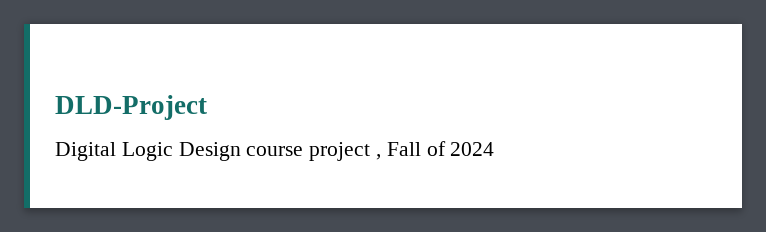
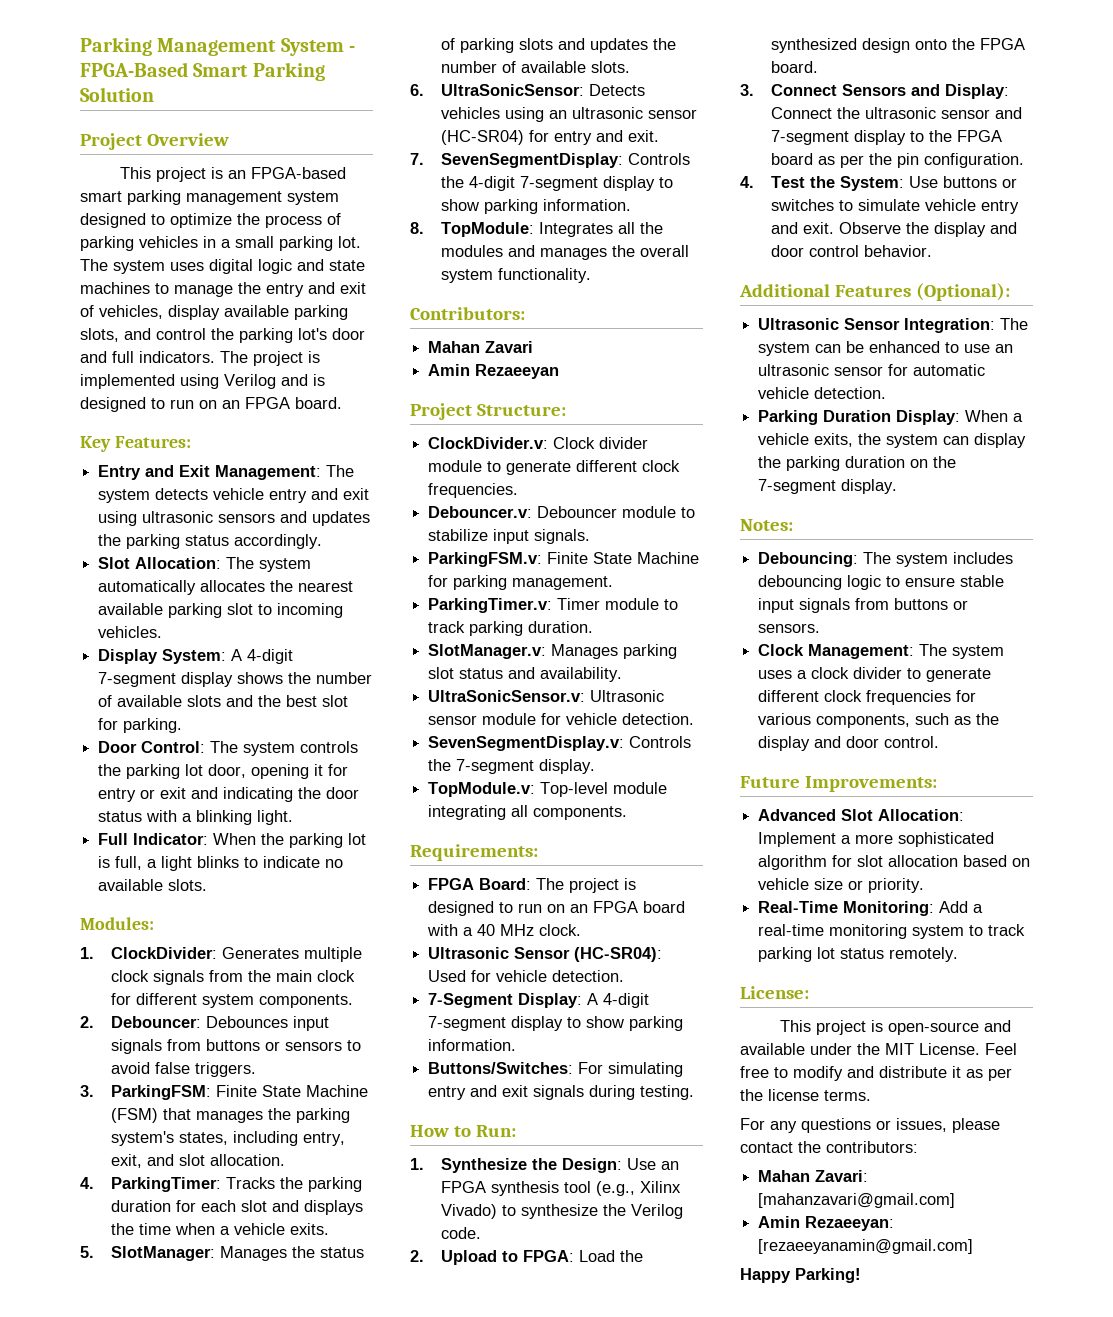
[55,95,207,120] [55,141,495,161] DLD-Project // Digital Logic Design course project , Fall of 2024 -> [80,37,355,56] [80,62,325,81] [80,87,154,102] [80,133,229,150] [119,167,346,182] [80,190,339,205] [80,213,341,228] [80,236,361,251] [80,259,365,274] [80,282,366,297] [80,305,348,320] [80,328,365,343] [80,351,320,366] [80,374,325,389] [80,397,342,412] [80,436,191,452] [98,465,355,480] [98,488,370,503] [98,511,371,526] [98,534,323,549] [98,557,312,572] [98,580,354,595] [98,603,344,618] [98,626,163,638] [98,649,294,664] [98,672,373,687] [98,695,349,707] [98,718,183,733] [98,741,359,756] [98,764,349,779] [98,787,360,802] [98,810,294,825] [98,833,367,848] [98,856,344,871] [98,879,208,891] [80,917,154,930] [80,947,362,962] [110,970,355,985] [110,993,353,1008] [80,1016,329,1031] [110,1039,361,1054] [110,1062,256,1077] [80,1085,368,1100] [110,1108,350,1123] [110,1131,345,1146] [110,1154,285,1168] [80,1177,362,1192] [110,1200,363,1215] [110,1223,329,1235] [80,1246,364,1261] [440,38,676,53] [440,61,630,73] [410,84,645,96] [440,107,697,122] [440,130,659,145] [410,153,690,168] [440,176,673,191] [440,199,631,214] [410,222,663,237] [440,245,689,260] [440,268,591,283] [410,307,525,320] [428,341,534,353] [428,364,560,379] [410,403,566,420] [428,437,649,449] [428,460,681,475] [428,483,519,498] [428,506,696,518] [428,529,591,544] [428,552,700,567] [428,575,614,590] [428,598,679,613] [428,621,594,636] [428,644,678,659] [428,667,623,682] [428,690,665,702] [428,713,695,725] [428,736,692,751] [428,759,596,774] [428,782,668,797] [428,805,628,820] [410,844,538,861] [428,878,637,893] [428,901,686,916] [427,924,582,936] [428,947,663,962] [428,970,625,982] [428,993,650,1008] [428,1016,684,1031] [428,1039,517,1051] [428,1062,684,1077] [428,1085,695,1100] [410,1125,516,1137] [410,1158,679,1173] [440,1181,681,1196] [440,1204,683,1219] [440,1227,481,1239] [410,1250,643,1265] [770,38,1025,53] [770,61,818,73] [740,84,1009,99] [770,107,1022,119] [770,130,1002,145] [770,153,1024,168] [740,176,1017,191] [770,199,1019,214] [770,222,1017,237] [770,245,932,257] [739,283,1010,301] [758,318,1029,333] [758,341,1014,356] [758,364,986,376] [758,387,887,399] [758,410,1024,425] [758,433,1027,448] [758,456,957,471] [758,479,898,494] [740,519,793,531] [758,552,1014,567] [758,575,1005,590] [758,598,969,613] [758,623,821,633] [758,644,1005,659] [758,667,992,682] [758,690,977,705] [758,713,1000,728] [758,736,940,751] [740,776,937,792] [758,809,965,821] [758,832,995,847] [758,855,1031,870] [758,878,925,893] [758,901,984,916] [758,924,1026,939] [758,947,959,962] [740,986,809,999] [779,1020,1011,1035] [740,1043,1017,1055] [740,1066,1012,1081] [740,1089,871,1101] [740,1118,1000,1133] [740,1141,918,1153] [758,1170,869,1182] [758,1193,956,1208] [758,1216,895,1231] [758,1239,974,1254] [740,1268,861,1283] Parking Management System - FPGA-Based Smart Parking Solution // Project Overview // This project is an FPGA-based smart parking management system designed to optimize the process of parking vehicles in a small parking lot. The system uses digital logic and state machines to manage the entry and exit of vehicles, display available parking slots, and control the parking lot's door and full indicators. The project is implemented using Verilog and is designed to run on an FPGA board. // Key Features: // Entry and Exit Management: The system detects vehicle entry and exit using ultrasonic sensors and updates the parking status accordingly. // Slot Allocation: The system automatically allocates the nearest available parking slot to incoming vehicles. // Display System: A 4-digit 7-segment display shows the number of available slots and the best slot for parking. // Door Control: The system controls the parking lot door, opening it for entry or exit and indicating the door status with a blinking light. // Full Indicator: When the parking lot is full, a light blinks to indicate no available slots. // Modules: // 1. ClockDivider: Generates multiple clock signals from the main clock for different system components. // 2. Debouncer: Debounces input signals from buttons or sensors to avoid false triggers. // 3. ParkingFSM: Finite State Machine (FSM) that manages the parking system's states, including entry, exit, and slot allocation. // 4. ParkingTimer: Tracks the parking duration for each slot and displays the time when a vehicle exits. // 5. SlotManager: Manages the status of parking slots and updates the number of available slots. // 6. UltraSonicSensor: Detects vehicles using an ultrasonic sensor (HC-SR04) for entry and exit. // 7. SevenSegmentDisplay: Controls the 4-digit 7-segment display to show parking information. // 8. TopModule: Integrates all the modules and manages the overall system functionality. // Contributors: // Mahan Zavari // Amin Rezaeeyan // Project Structure: // ClockDivider.v: Clock divider module to generate different clock frequencies. // Debouncer.v: Debouncer module to stabilize input signals. // ParkingFSM.v: Finite State Machine for parking management. // ParkingTimer.v: Timer module to track parking duration. // SlotManager.v: Manages parking slot status and availability. // UltraSonicSensor.v: Ultrasonic sensor module for vehicle detection. // SevenSegmentDisplay.v: Controls the 7-segment display. // TopModule.v: Top-level module integrating all components. // Requirements: // FPGA Board: The project is designed to run on an FPGA board with a 40 MHz clock. // Ultrasonic Sensor (HC-SR04): Used for vehicle detection. // 7-Segment Display: A 4-digit 7-segment display to show parking information. // Buttons/Switches: For simulating entry and exit signals during testing. // How to Run: // 1. Synthesize the Design: Use an FPGA synthesis tool (e.g., Xilinx Vivado) to synthesize the Verilog code. // 2. Upload to FPGA: Load the synthesized design onto the FPGA board. // 3. Connect Sensors and Display: Connect the ultrasonic sensor and 7-segment display to the FPGA board as per the pin configuration. // 4. Test the System: Use buttons or switches to simulate vehicle entry and exit. Observe the display and door control behavior. // Additional Features (Optional): // Ultrasonic Sensor Integration: The system can be enhanced to use an ultrasonic sensor for automatic vehicle detection. // Parking Duration Display: When a vehicle exits, the system can display the parking duration on the 7-segment display. // Notes: // Debouncing: The system includes debouncing logic to ensure stable input signals from buttons or sensors. // Clock Management: The system uses a clock divider to generate different clock frequencies for various components, such as the display and door control. // Future Improvements: // Advanced Slot Allocation: Implement a more sophisticated algorithm for slot allocation based on vehicle size or priority. // Real-Time Monitoring: Add a real-time monitoring system to track parking lot status remotely. // License: // This project is open-source and available under the MIT License. Feel free to modify and distribute it as per the license terms. // For any questions or issues, please contact the contributors: // Mahan Zavari: [mahanzavari@gmail.com] // Amin Rezaeeyan: [rezaeeyanamin@gmail.com] // Happy Parking!

